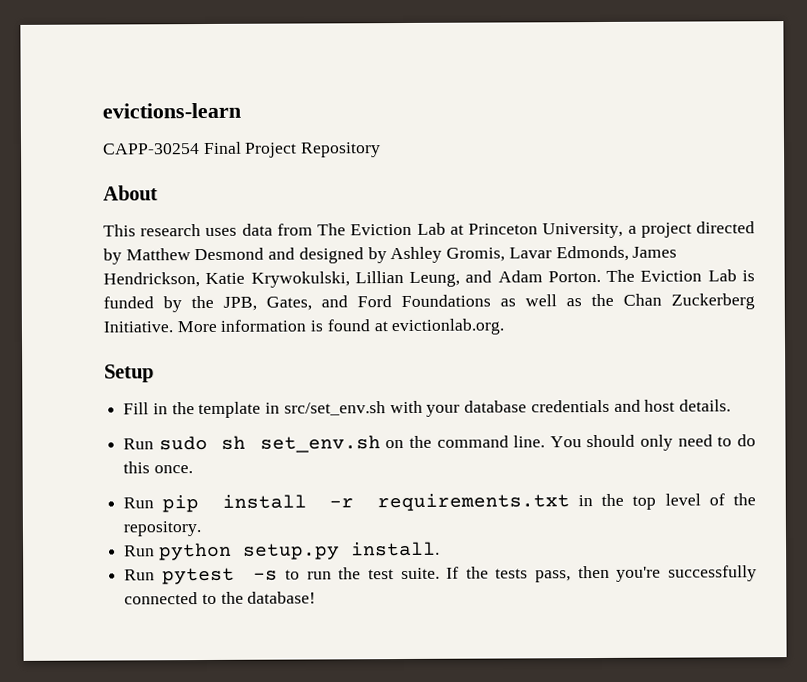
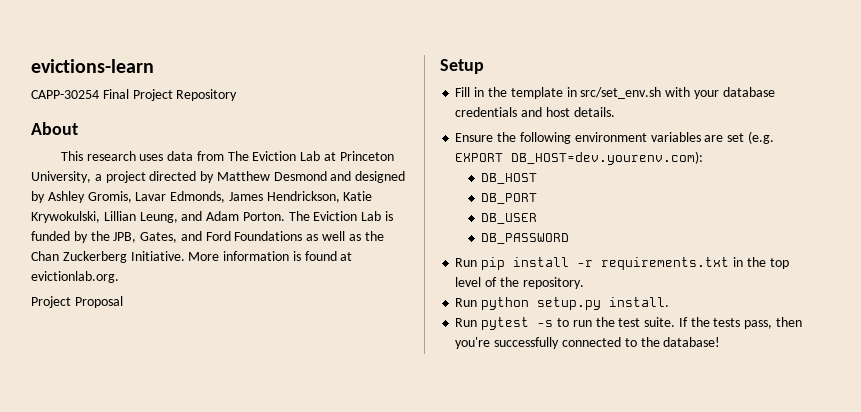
(505, 327) none -> [31,296,123,308] // Project Proposal
[123,434,756,453] [123,461,193,474] Run sudo sh set_env.sh on the command line. You should only need to do this once. -> [455,131,774,144] [455,151,704,165] [481,173,538,184] [481,193,538,204] [481,213,538,224] [481,233,570,244] Ensure the following environment variables are set (e.g. EXPORT DB_HOST=dev.yourenv.com): // DB_HOST // DB_PORT // DB_USER // DB_PASSWORD

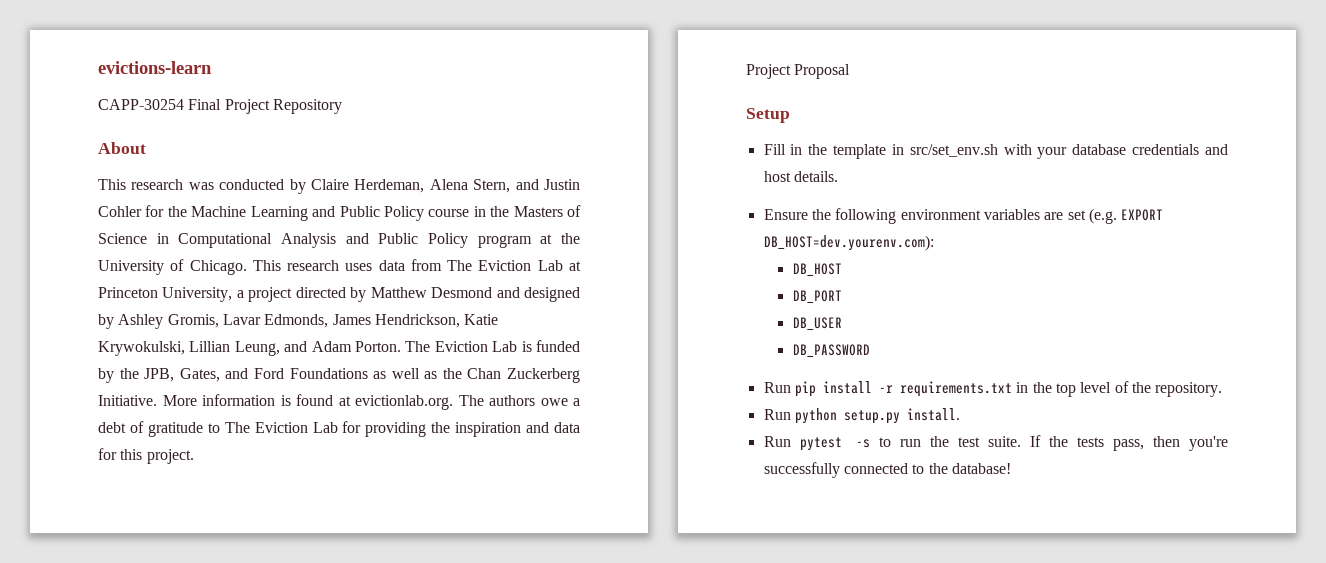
(136, 156) none -> [188,179,580,194] [98,205,581,221] [98,233,580,248] [98,259,340,275] was conducted by Claire Herdeman, Alena Stern, and Justin Cohler for the Machine Learning and Public Policy course in the Masters of Science in Computational Analysis and Public Policy program at the University of Chicago. This research
(119, 277) none -> [458,395,580,406] [98,421,580,437] [98,448,194,464] The authors owe a debt of gratitude to The Eviction Lab for providing the inspiration and data for this project.

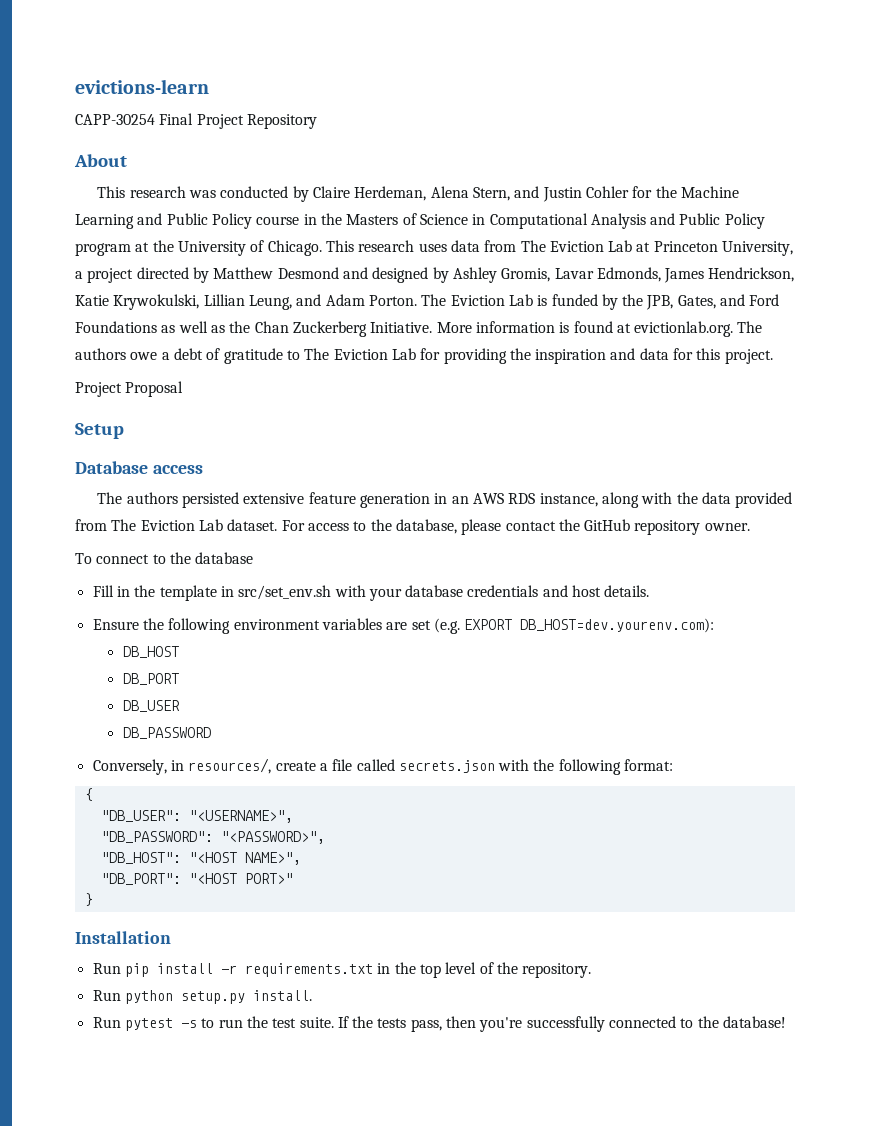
(790, 115) none -> [75,461,203,474] [97,492,793,508] [75,519,750,535] [75,552,254,564] // Database access // The authors persisted extensive feature generation in an AWS RDS instance, along with the data provided from The Eviction Lab dataset. For access to the database, please contact the GitHub repository owner. // To connect to the database
(870, 351) none -> [92,758,674,775] [84,788,93,801] [100,810,293,823] [100,831,325,844] [100,852,301,865] [100,873,293,885] [84,893,93,906] [75,931,171,944] // Conversely, in resources/, create a file called secrets.json with the following format: // { // "DB_USER": "<USERNAME>", // "DB_PASSWORD": "<PASSWORD>", // "DB_HOST": "<HOST NAME>", // "DB_PORT": "<HOST PORT>" // } // Installation

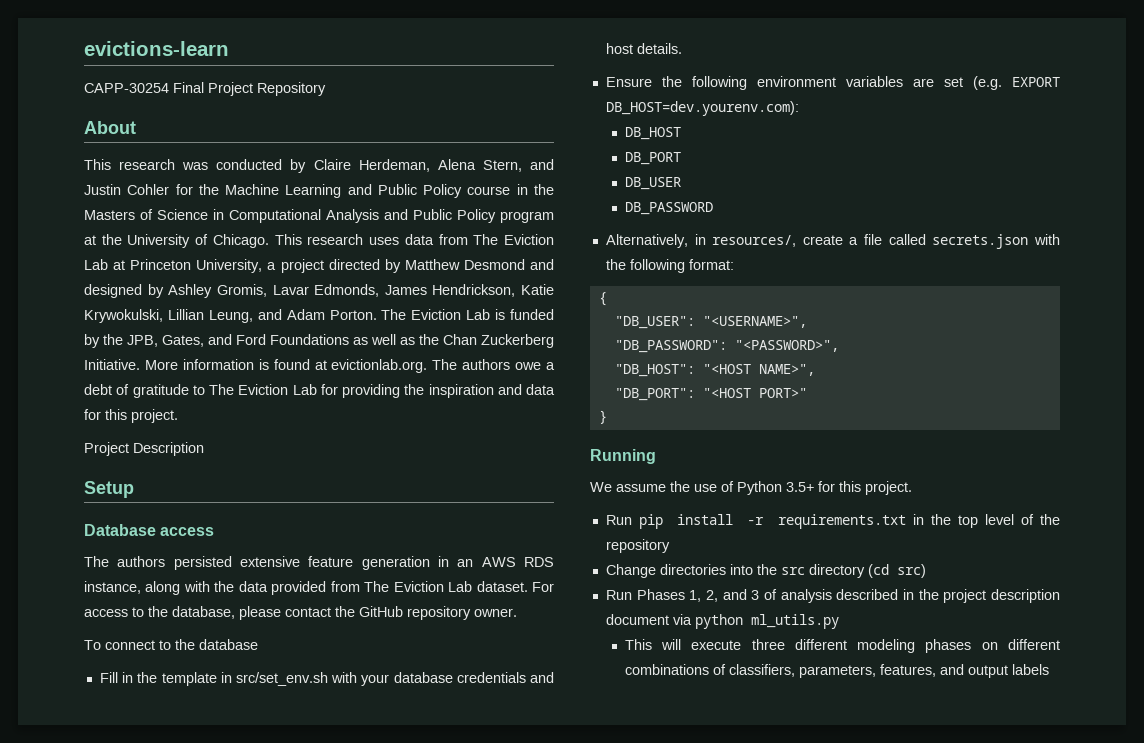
[125,381,184,397] Proposal -> [133,442,204,456] Description
[92,759,167,775] Conversely, -> [605,234,688,248] Alternatively,
[75,931,171,944] Installation -> [590,449,656,464] [590,481,912,495] Running // We assume the use of Python 3.5+ for this project.
[522,963,592,978] [92,990,312,1004] [92,1016,787,1032] repository. // Run python setup.py install. // Run pytest -s to run the test suite. If the tests pass, then you're successfully connected to the database! -> [605,539,670,553] [605,564,926,578] [605,589,1060,603] [605,614,839,629] [624,639,1060,653] [624,664,1049,678] repository // Change directories into the src directory (cd src) // Run Phases 1, 2, and 3 of analysis described in the project description document via python ml_utils.py // This will execute three different modeling phases on different combinations of classifiers, parameters, features, and output labels

